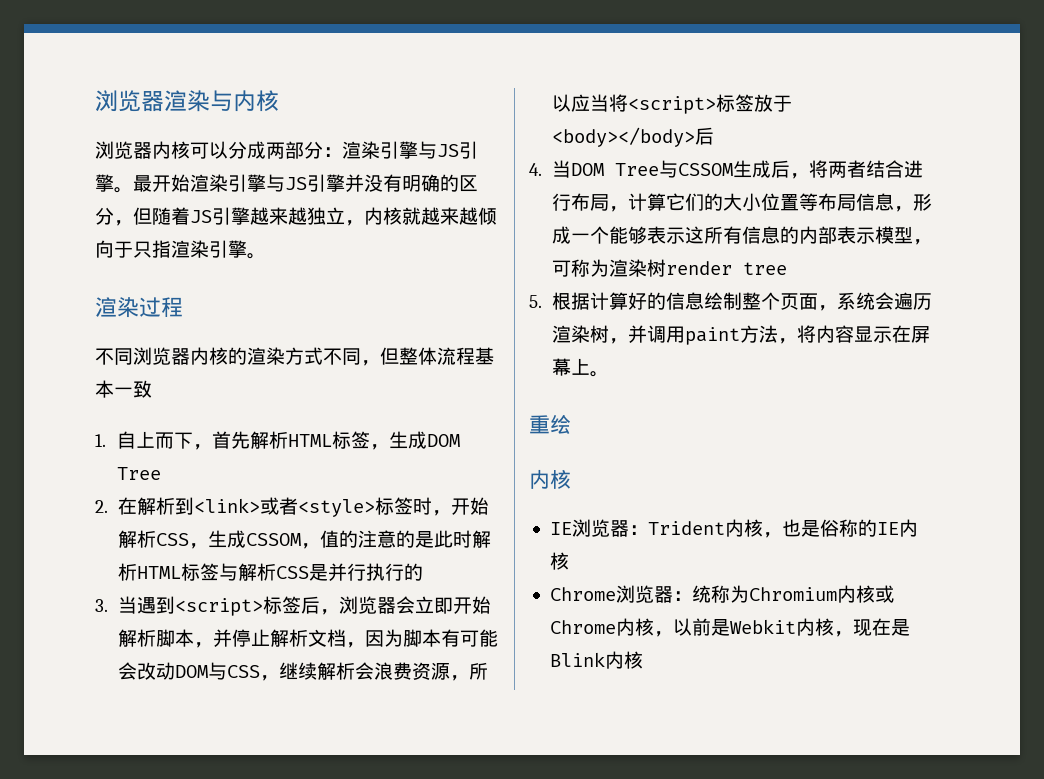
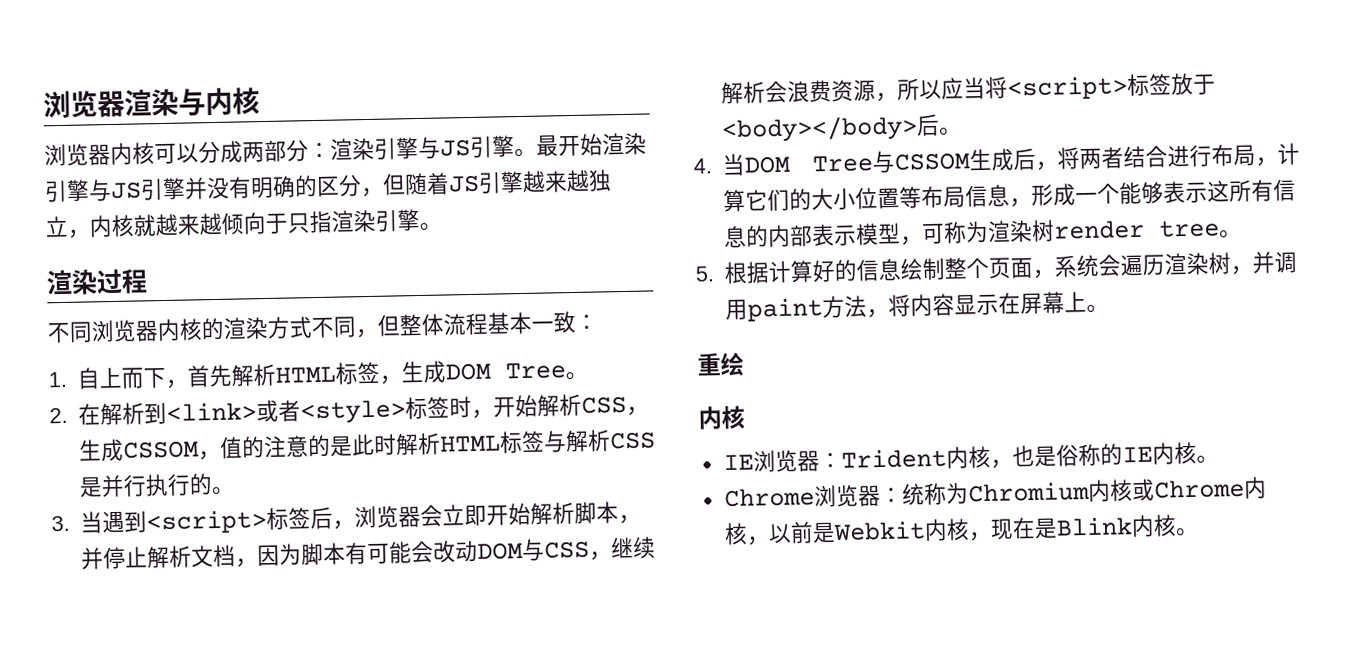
(152, 389) none -> [575,314,598,330] ：
(162, 473) none -> [564,371,588,381] 。
(423, 572) none -> [210,486,235,496] 。
(714, 136) none -> [938,127,962,136] 。
(787, 268) none -> [1218,229,1242,239] 。
(569, 561) none -> [1195,455,1219,464] 。
(643, 660) none -> [1174,527,1199,537] 。

